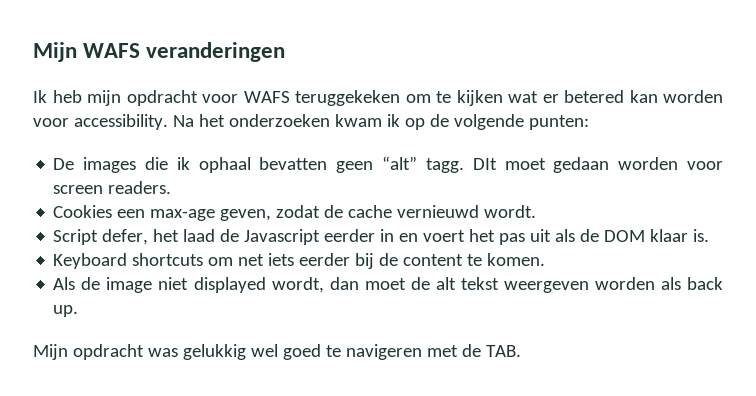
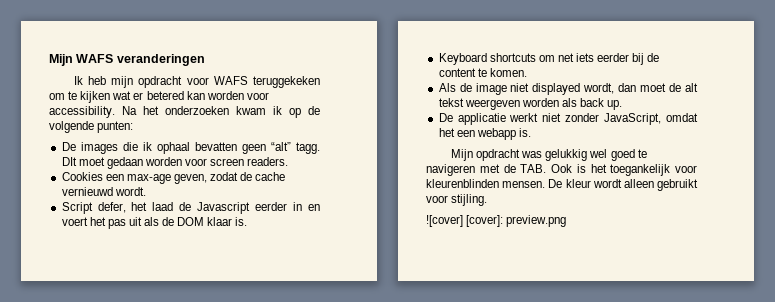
(79, 311) none -> [438,113,698,125] [438,128,531,140] // De applicatie werkt niet zonder JavaScript, omdat het een webapp is.
(521, 351) none -> [551,164,697,176] [426,179,698,191] [426,194,488,206] [426,215,567,227] Ook is het toegankelijk voor kleurenblinden mensen. De kleur wordt alleen gebruikt voor stijling. // ![cover] [cover]: preview.png

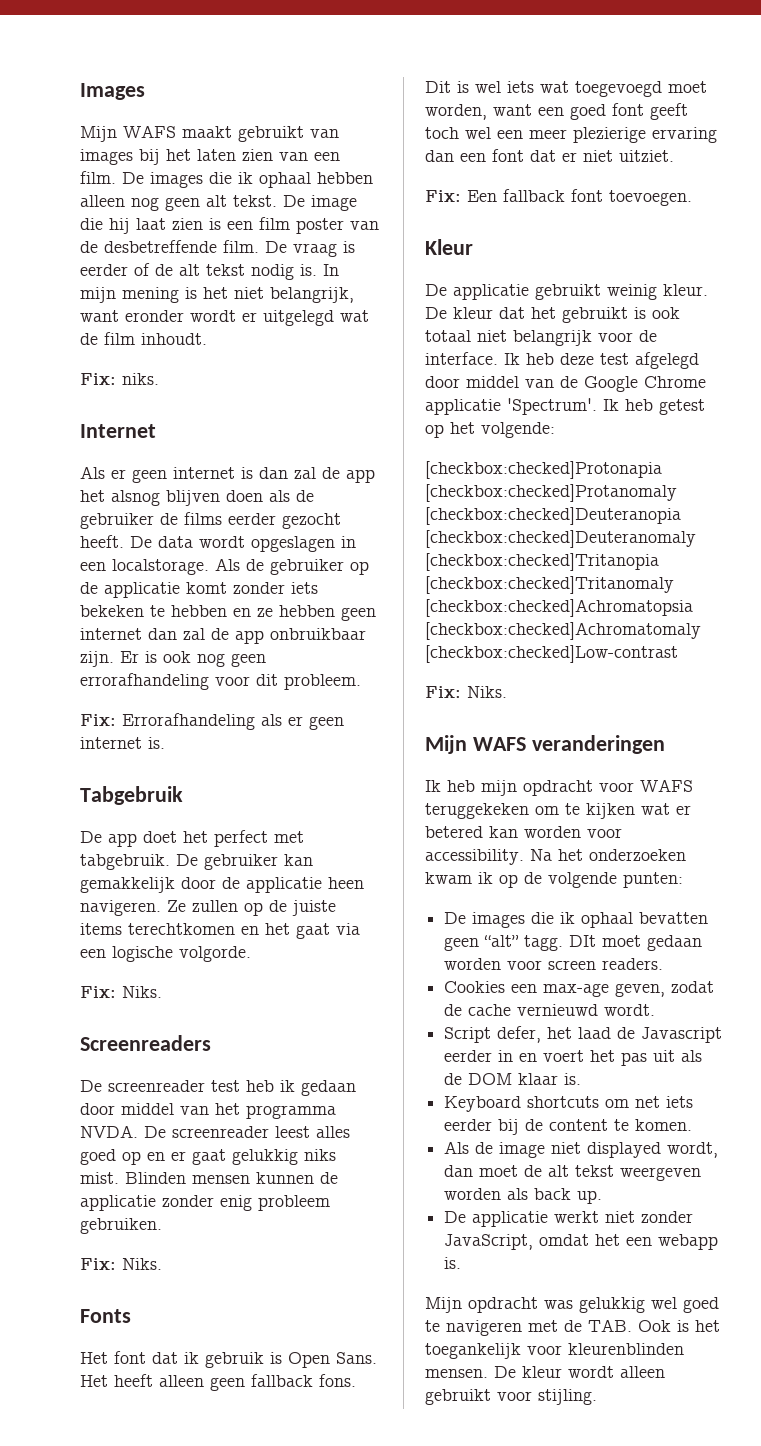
(49, 60) none -> [80,83,145,100] [80,125,339,142] [80,149,340,165] [80,171,373,188] [80,195,357,211] [80,217,379,234] [80,240,355,257] [80,263,339,280] [80,287,354,303] [80,310,369,326] [80,332,207,345] [80,373,159,385] [80,424,156,438] [80,466,375,483] [80,490,314,506] [80,512,341,529] [80,535,356,552] [80,558,369,575] [80,582,318,598] [80,605,376,621] [80,628,366,644] [80,651,266,667] [80,673,361,690] [80,713,344,730] [80,737,165,749] [80,786,183,805] [80,830,304,847] [80,854,313,870] [80,877,364,893] [80,900,336,916] [80,923,360,939] [80,946,251,962] [80,986,162,998] [80,1035,211,1051] [80,1080,356,1096] [80,1103,336,1119] [80,1125,350,1138] [80,1149,336,1165] [80,1172,338,1184] [80,1195,330,1211] [80,1218,162,1234] [80,1258,162,1270] [80,1309,131,1323] [80,1351,377,1368] [80,1374,356,1391] [425,81,707,97] [425,103,688,120] [425,127,717,143] [425,149,674,162] [425,189,692,206] [425,239,473,255] [425,284,708,300] [425,307,680,323] [425,330,657,346] [425,352,699,369] [425,376,706,392] [425,398,705,415] [425,422,555,438] [425,461,662,479] [425,484,677,502] [425,507,681,525] [425,530,696,548] [425,553,659,571] [425,576,674,594] [425,599,693,617] [425,622,701,640] [425,645,678,663] [425,686,507,698] Images // Mijn WAFS maakt gebruikt van images bij het laten zien van een film. De images die ik ophaal hebben alleen nog geen alt tekst. De image die hij laat zien is een film poster van de desbetreffende film. De vraag is eerder of de alt tekst nodig is. In mijn mening is het niet belangrijk, want eronder wordt er uitgelegd wat de film inhoudt. // Fix: niks. // Internet // Als er geen internet is dan zal de app het alsnog blijven doen als de gebruiker de films eerder gezocht heeft. De data wordt opgeslagen in een localstorage. Als de gebruiker op de applicatie komt zonder iets bekeken te hebben en ze hebben geen internet dan zal de app onbruikbaar zijn. Er is ook nog geen errorafhandeling voor dit probleem. // Fix: Errorafhandeling als er geen internet is. // Tabgebruik // De app doet het perfect met tabgebruik. De gebruiker kan gemakkelijk door de applicatie heen navigeren. Ze zullen op de juiste items terechtkomen en het gaat via een logische volgorde. // Fix: Niks. // Screenreaders // De screenreader test heb ik gedaan door middel van het programma NVDA. De screenreader leest alles goed op en er gaat gelukkig niks mist. Blinden mensen kunnen de applicatie zonder enig probleem gebruiken. // Fix: Niks. // Fonts // Het font dat ik gebruik is Open Sans. Het heeft alleen geen fallback fons. Dit is wel iets wat toegevoegd moet worden, want een goed font geeft toch wel een meer plezierige ervaring dan een font dat er niet uitziet. // Fix: Een fallback font toevoegen. // Kleur // De applicatie gebruikt weinig kleur. De kleur dat het gebruikt is ook totaal niet belangrijk voor de interface. Ik heb deze test afgelegd door middel van de Google Chrome applicatie 'Spectrum'. Ik heb getest op het volgende: // [checkbox:checked]Protonapia [checkbox:checked]Protanomaly [checkbox:checked]Deuteranopia [checkbox:checked]Deuteranomaly [checkbox:checked]Tritanopia [checkbox:checked]Tritanomaly [checkbox:checked]Achromatopsia [checkbox:checked]Achromatomaly [checkbox:checked]Low-contrast // Fix: Niks. //
[426,215,567,227] // ![cover] [cover]: preview.png -> (597, 1397) none

